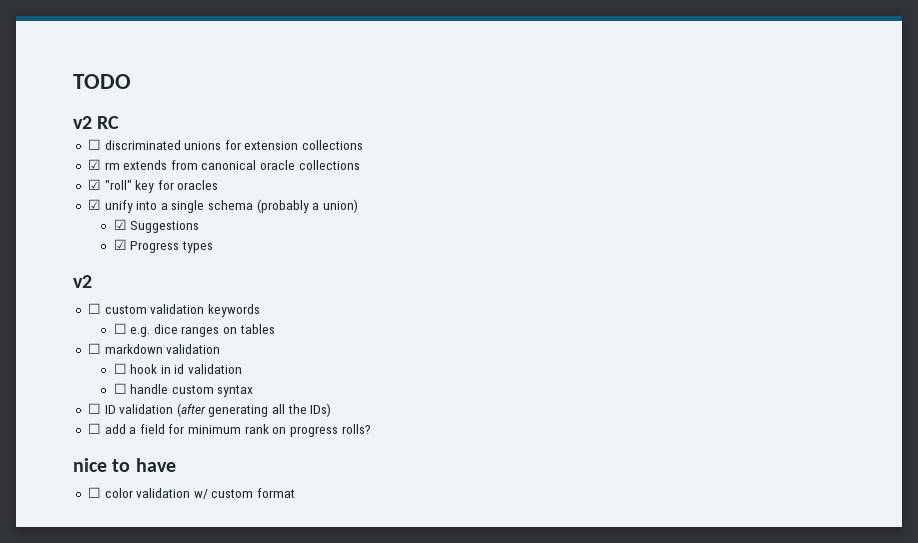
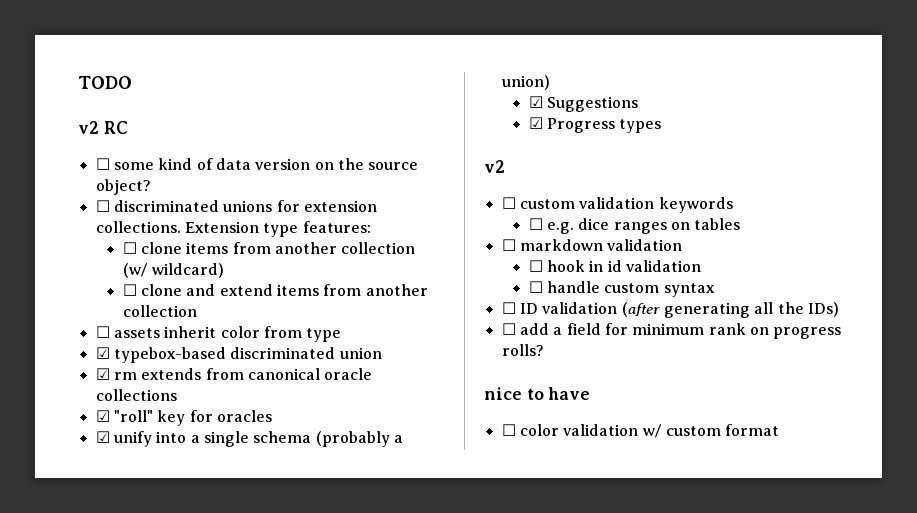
(120, 122) none -> [95,158,419,170] [95,179,151,195] // ☐ some kind of data version on the source object?
[302,140,364,150] collections -> [95,221,371,237] [122,242,416,254] [122,263,224,278] [122,284,428,296] [122,305,197,317] [95,326,342,342] [95,347,382,363] collections. Extension type features: // ☐ clone items from another collection (w/ wildcard) // ☐ clone and extend items from another collection // ☐ assets inherit color from type // ☑ typebox-based discriminated union

